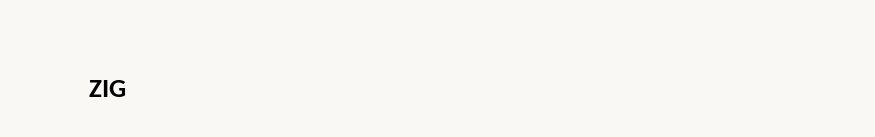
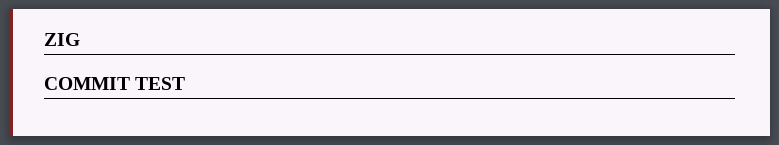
(126, 88) none -> [44,77,186,90] // COMMIT TEST

